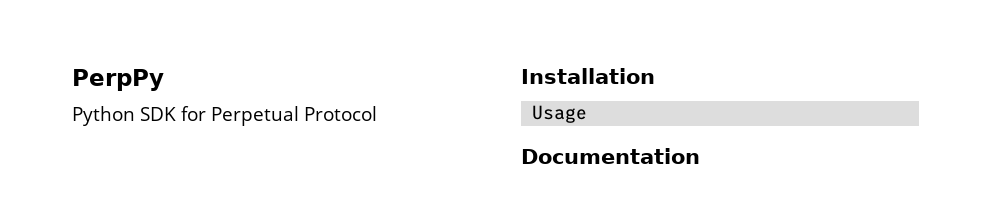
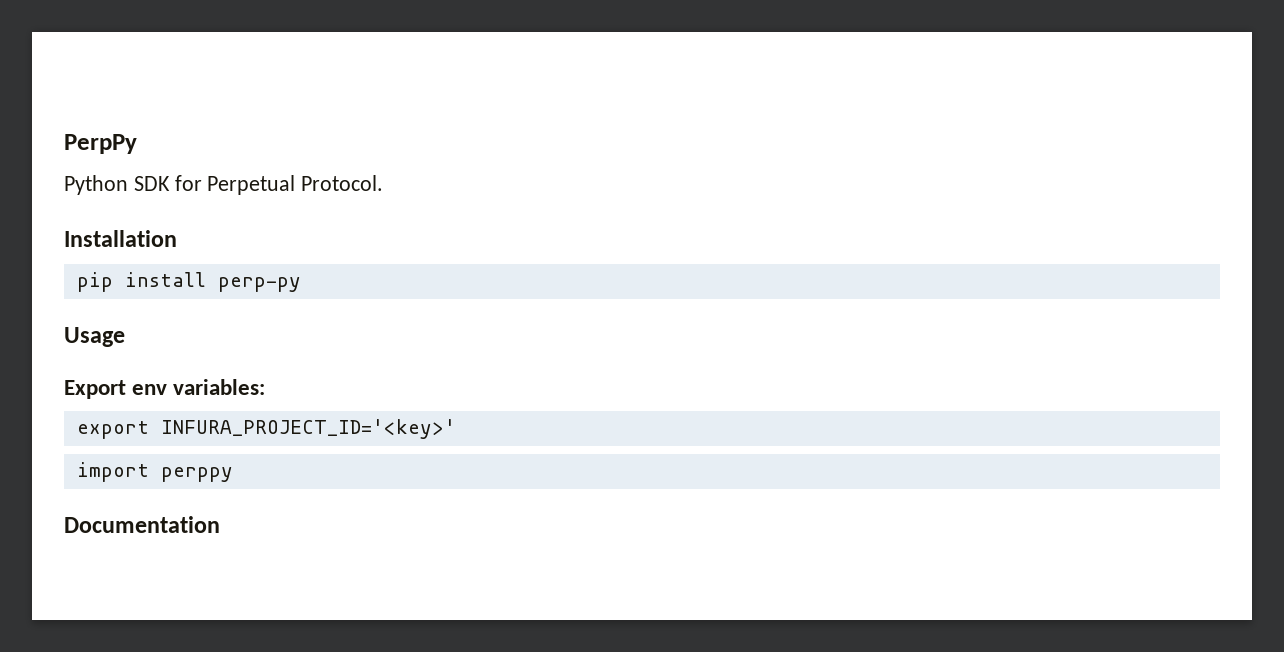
[304,106,377,121] Protocol -> [301,175,384,191] Protocol.
[532,105,588,123] Usage -> [76,272,301,292] [64,327,125,347] [64,379,266,399] [76,419,456,439] [76,462,233,482] pip install perp-py // Usage // Export env variables: // export INFURA_PROJECT_ID='<key>' // import perppy

